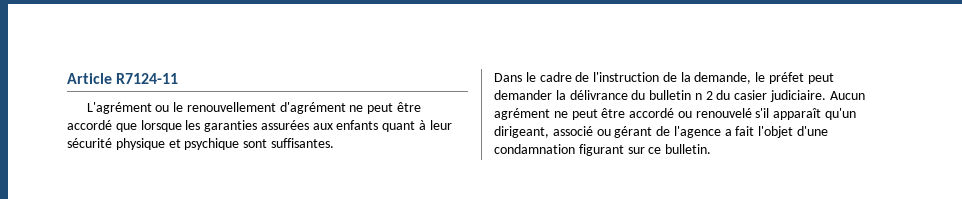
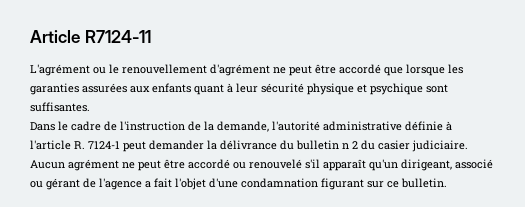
[755,72,805,84] le préfet -> [272,121,452,131] [30,140,120,150] l'autorité administrative définie à l'article R. 7124-1

